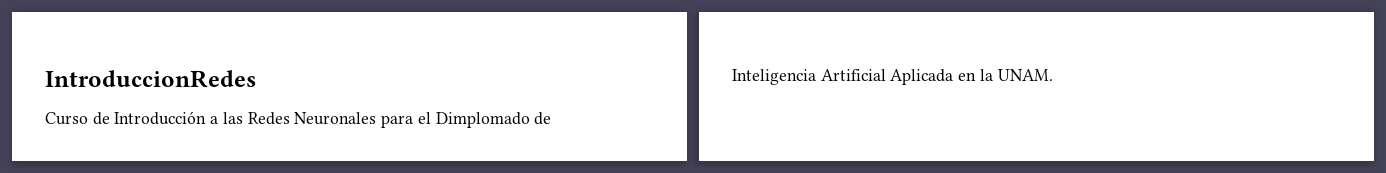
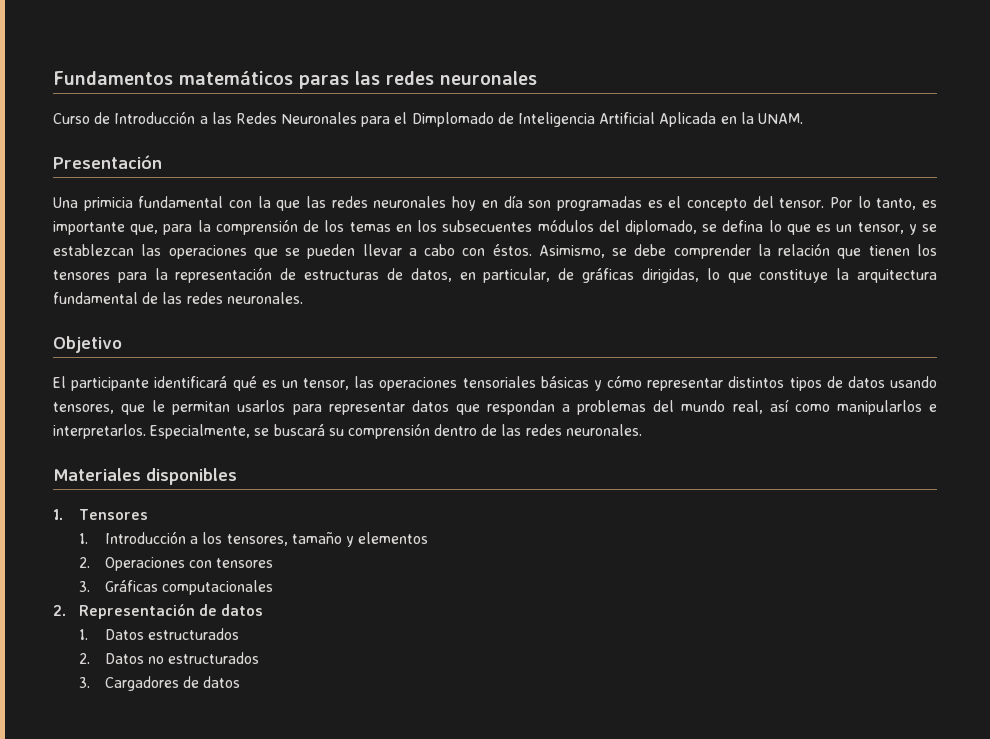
[45,70,256,88] IntroduccionRedes -> [53,70,537,89] Fundamentos matemáticos paras las redes neuronales
(1053, 75) none -> [53,155,162,169] [53,195,937,211] [53,219,938,235] [53,243,938,259] [53,267,938,283] [53,292,303,304] [53,336,122,353] [53,375,937,391] [53,399,937,415] [53,423,642,439] [53,468,237,485] [53,509,149,520] [79,531,429,547] [79,557,274,571] [79,580,274,595] [53,604,264,619] [79,628,240,640] [79,652,260,664] [79,676,241,691] // Presentación // Una primicia fundamental con la que las redes neuronales hoy en día son programadas es el concepto del tensor. Por lo tanto, es importante que, para la comprensión de los temas en los subsecuentes módulos del diplomado, se defina lo que es un tensor, y se establezcan las operaciones que se pueden llevar a cabo con éstos. Asimismo, se debe comprender la relación que tienen los tensores para la representación de estructuras de datos, en particular, de gráficas dirigidas, lo que constituye la arquitectura fundamental de las redes neuronales. // Objetivo // El participante identificará qué es un tensor, las operaciones tensoriales básicas y cómo representar distintos tipos de datos usando tensores, que le permitan usarlos para representar datos que respondan a problemas del mundo real, así como manipularlos e interpretarlos. Especialmente, se buscará su comprensión dentro de las redes neuronales. // Materiales disponibles // 1. Tensores // 1. Introducción a los tensores, tamaño y elementos // 2. Operaciones con tensores // 3. Gráficas computacionales // 2. Representación de datos // 1. Datos estructurados // 2. Datos no estructurados // 3. Cargadores de datos

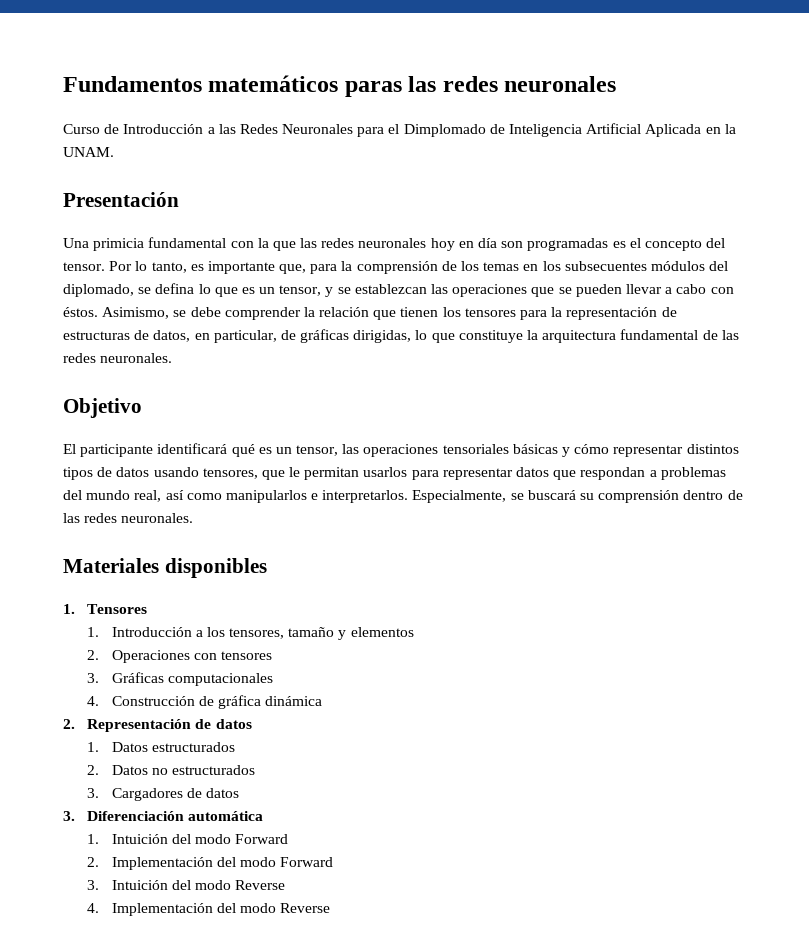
(274, 587) none -> [87,695,323,709] // 4. Construcción de gráfica dinámica
(241, 682) none -> [63,811,264,821] [87,834,289,844] [87,857,334,870] [87,880,286,890] [87,903,331,916] // 3. Diferenciación automática // 1. Intuición del modo Forward // 2. Implementación del modo Forward // 3. Intuición del modo Reverse // 4. Implementación del modo Reverse

